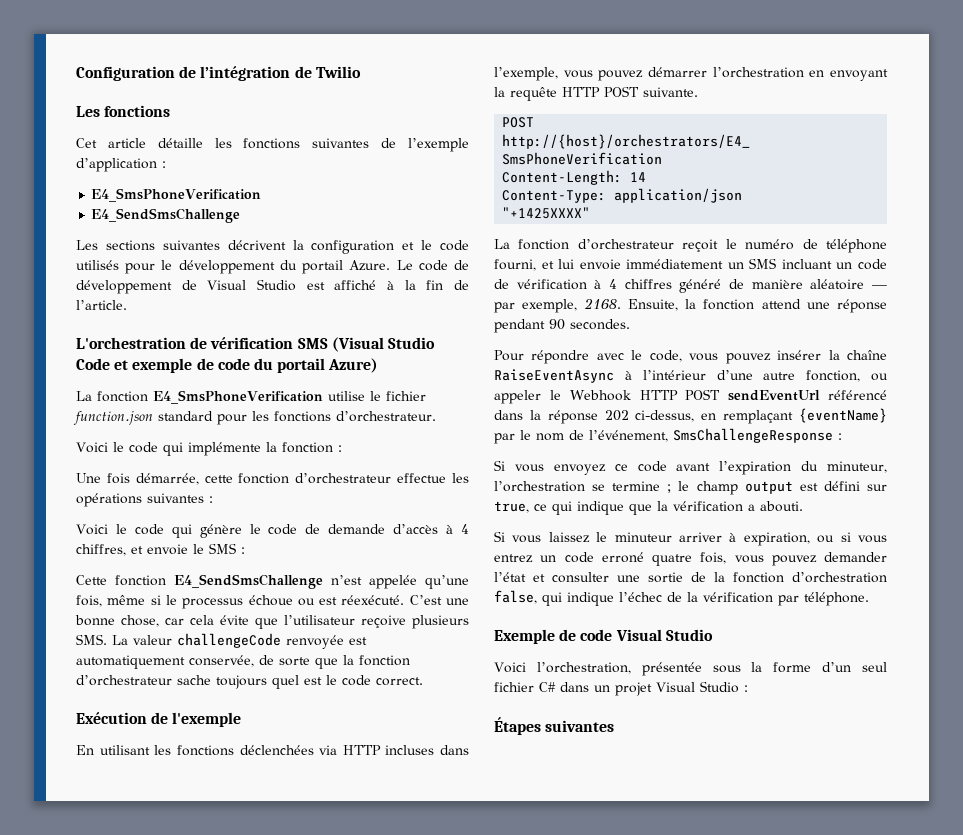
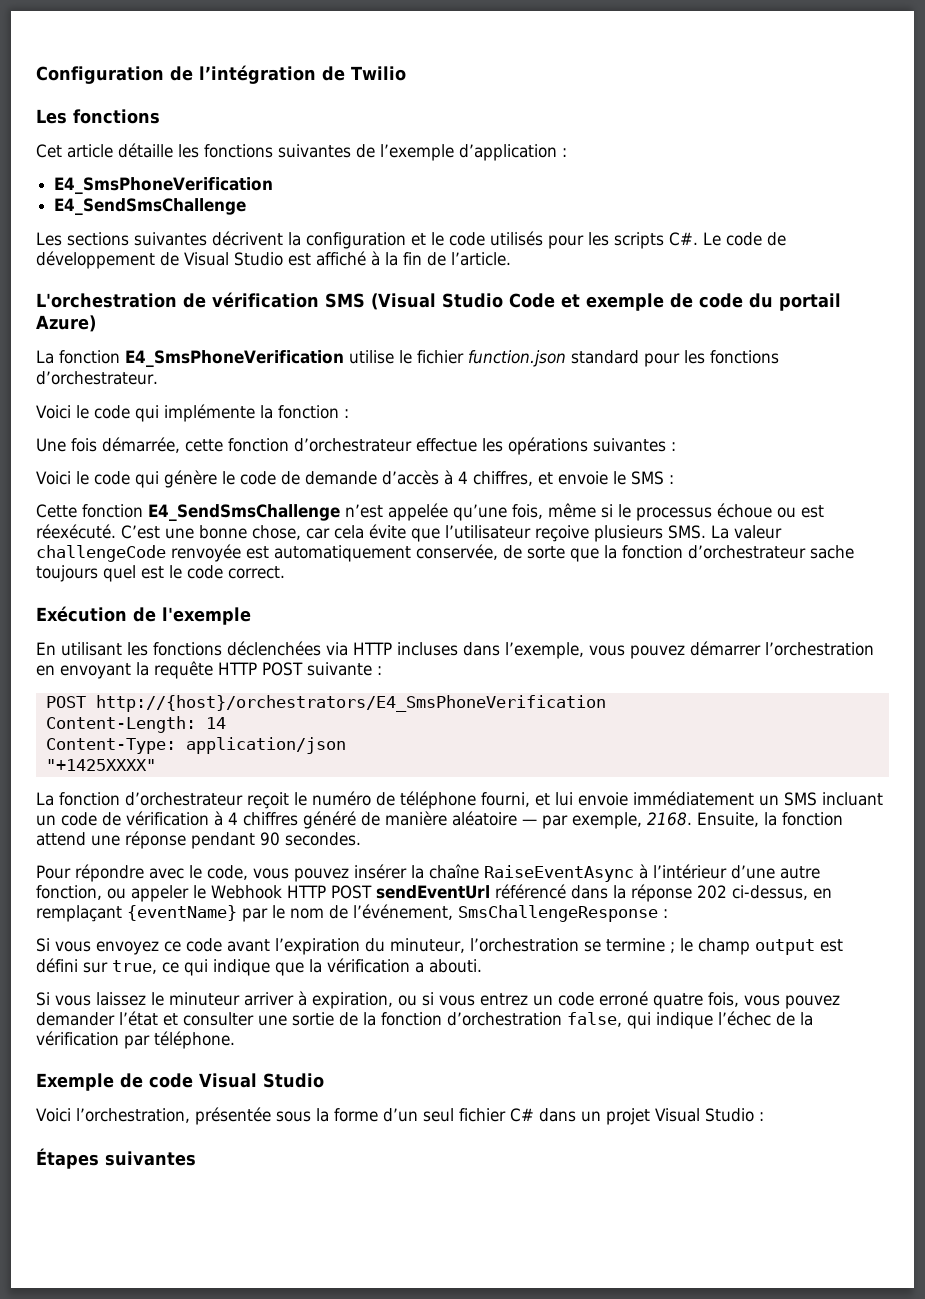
[161,260,391,274] le développement du portail Azure. -> [588,232,698,249] les scripts C#.
[643,87,698,97] suivante. -> [307,662,382,676] suivante :

